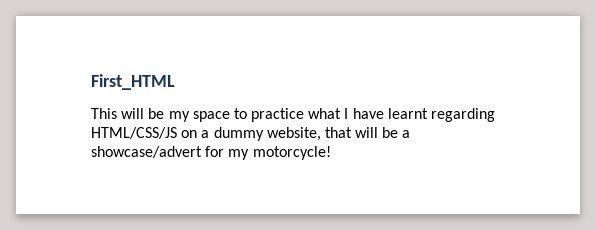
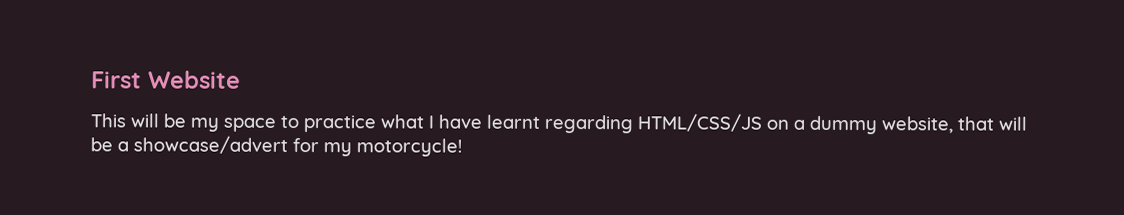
[91,74,175,90] First_HTML -> [91,70,241,89] First Website

